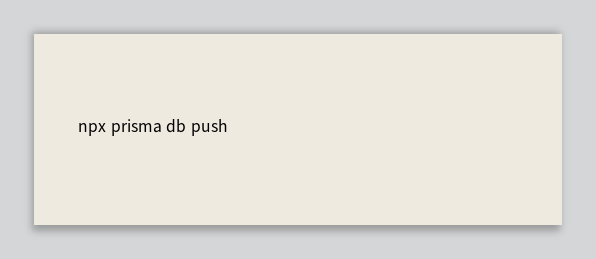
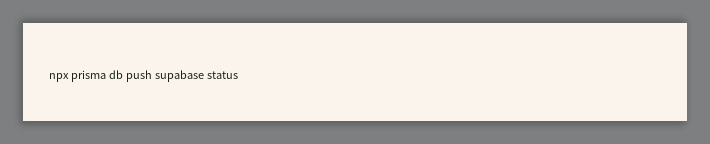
(229, 127) none -> [154,70,238,82] supabase status

